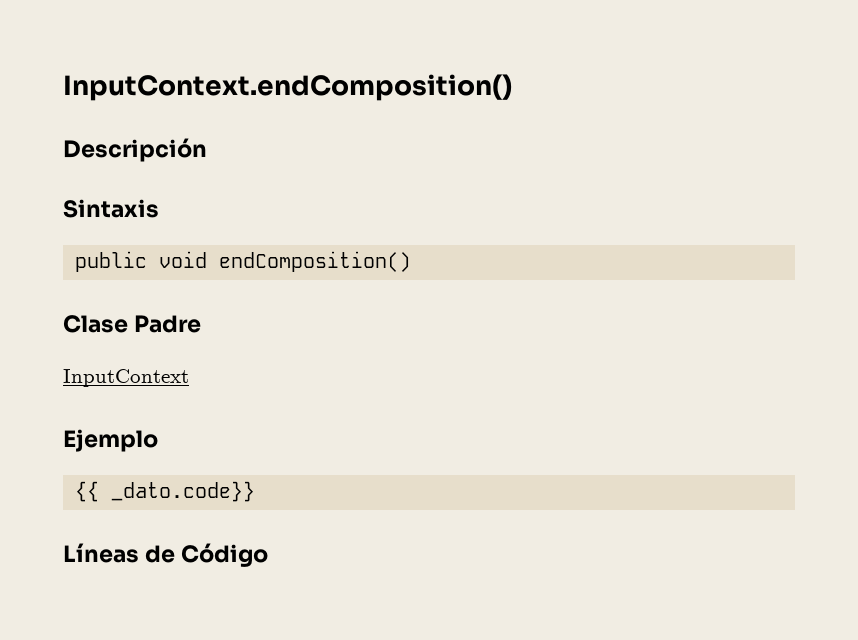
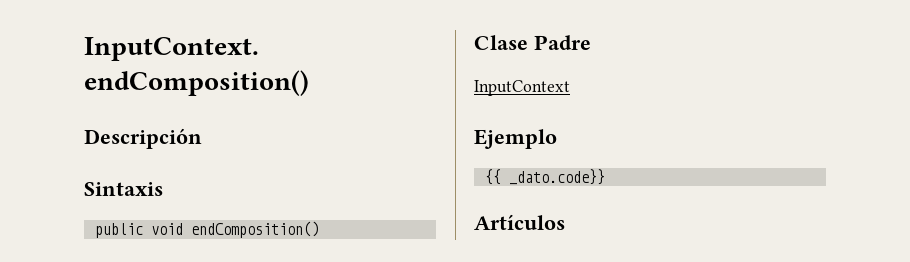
[63,543,269,567] Líneas de Código -> [474,214,565,230] Artículos

